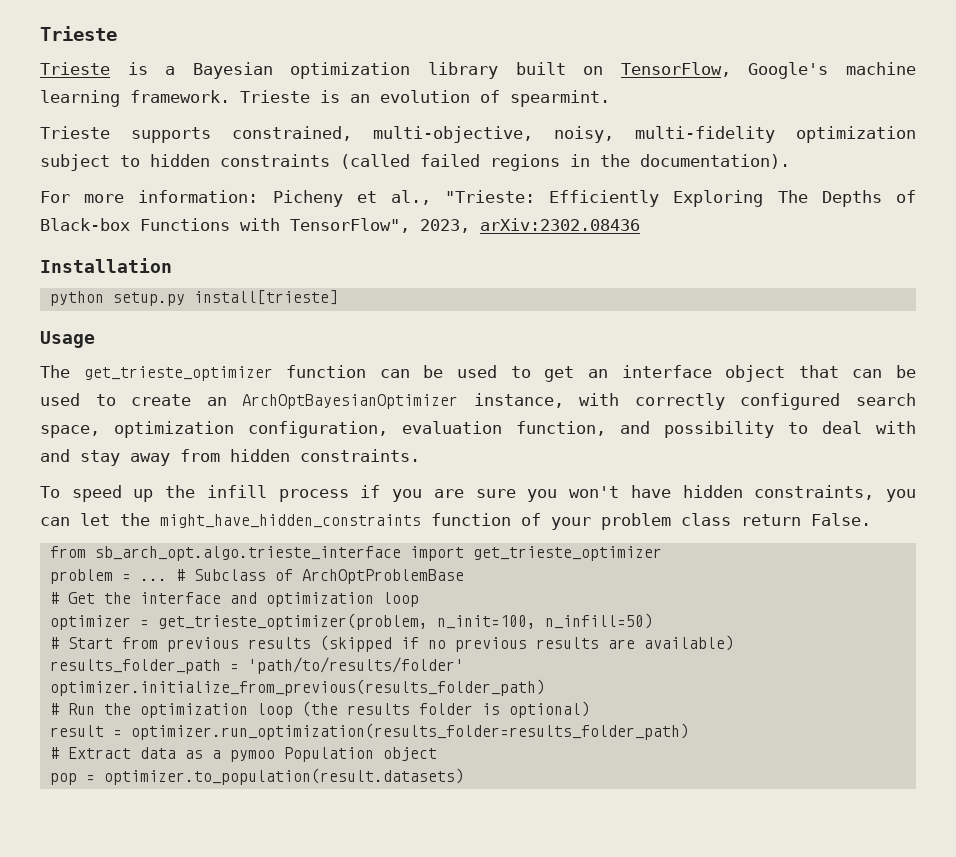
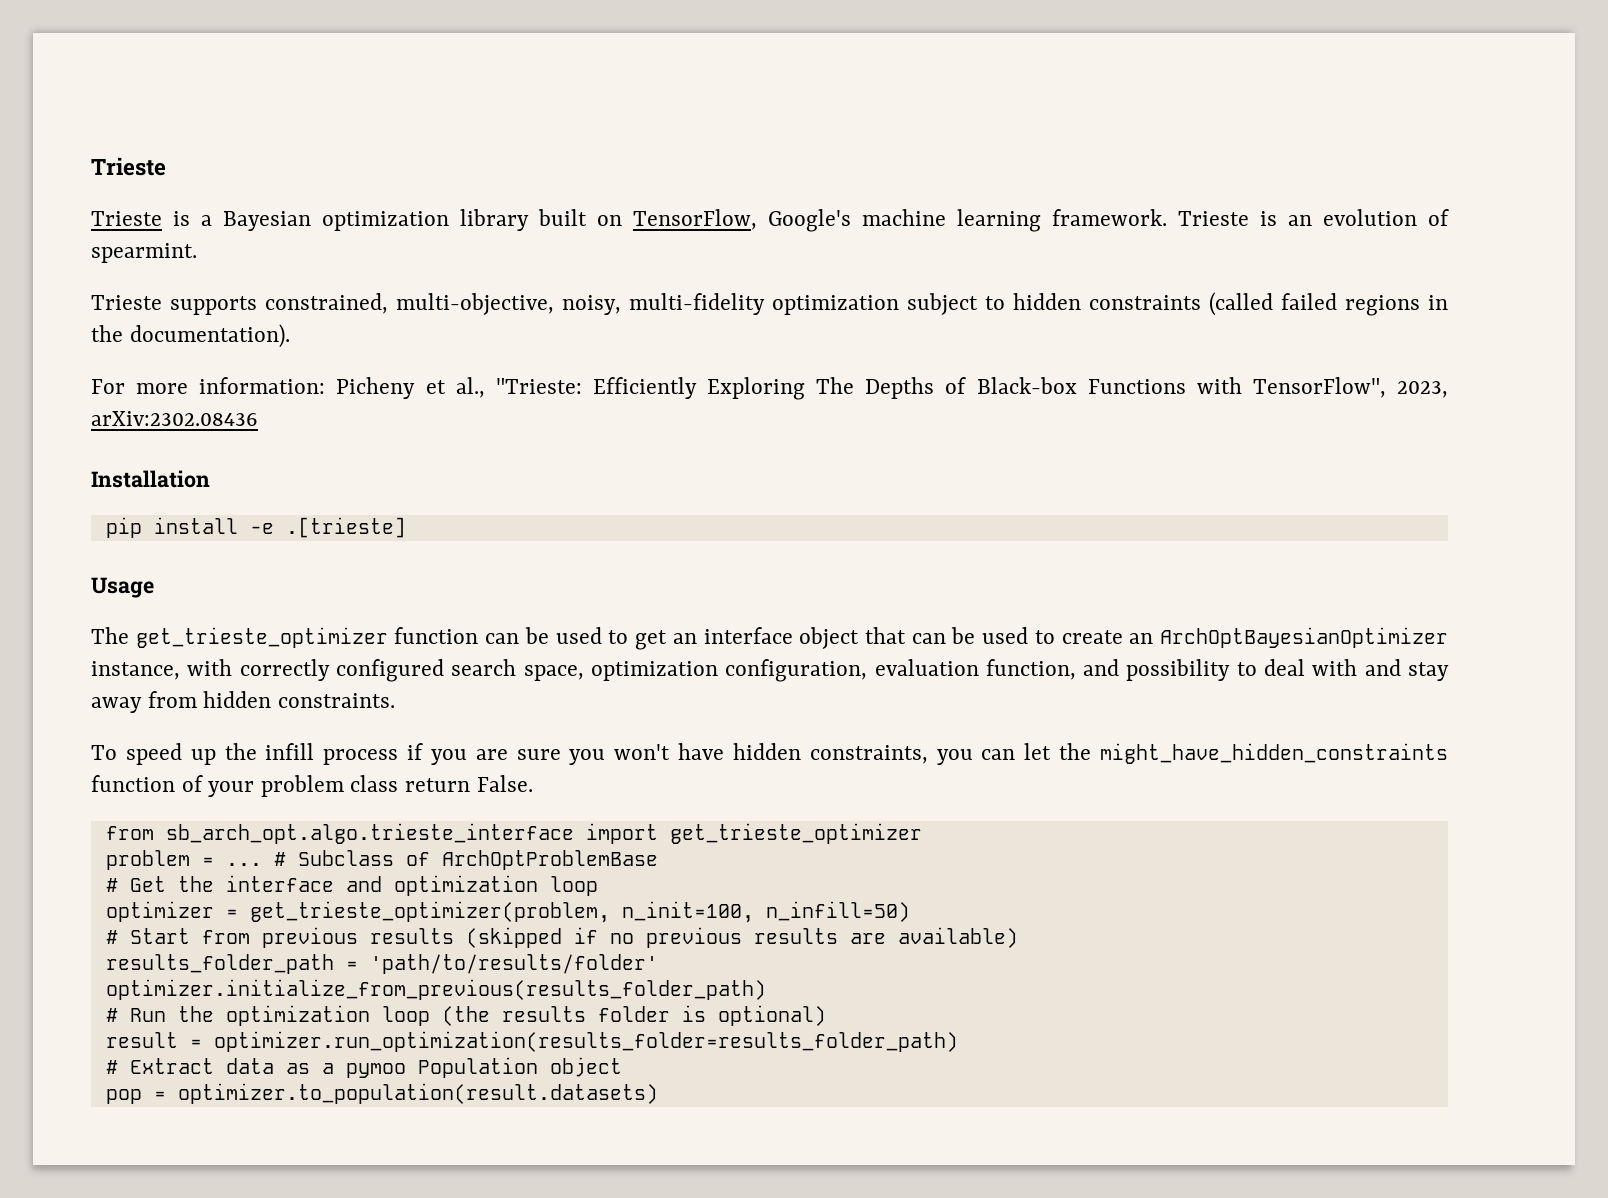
[49,290,338,306] python setup.py install[trieste] -> [105,517,406,538] pip install -e .[trieste]

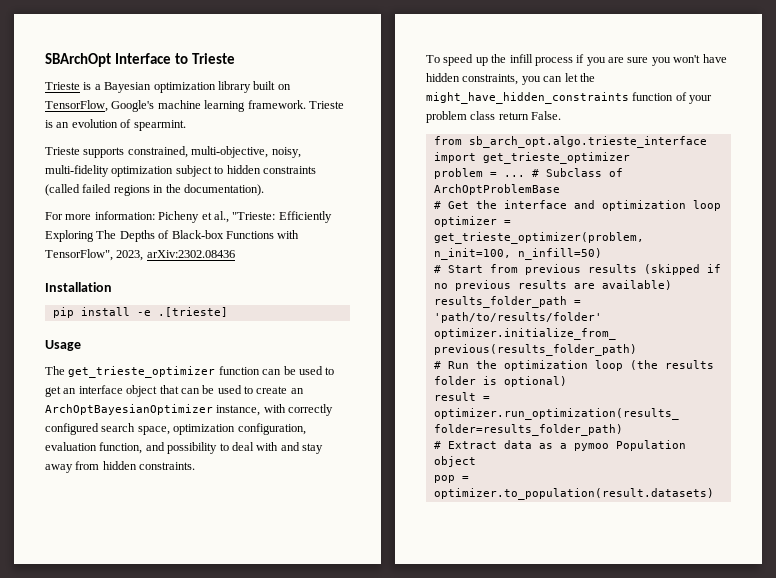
(91, 166) none -> [45,53,188,67] SBArchOpt Interface to

